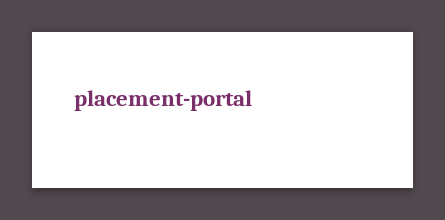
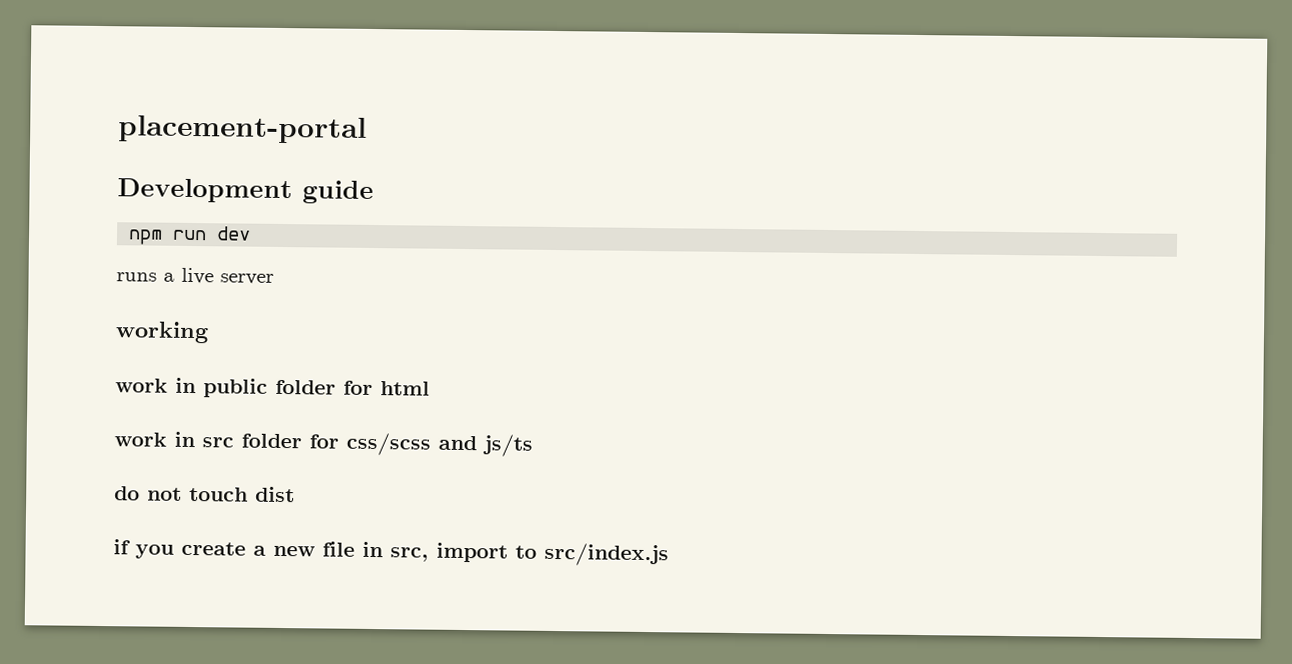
(252, 100) none -> [117,178,374,204] [128,226,252,245] [116,267,274,285] [115,321,209,344] [115,377,430,398] [114,431,533,457] [114,486,295,503] [113,539,669,567] // Development guide // npm run dev // runs a live server // working // work in public folder for html // work in src folder for css/scss and js/ts // do not touch dist // if you create a new file in src, import to src/index.js

